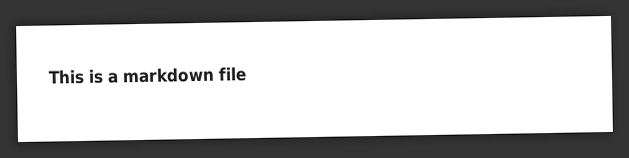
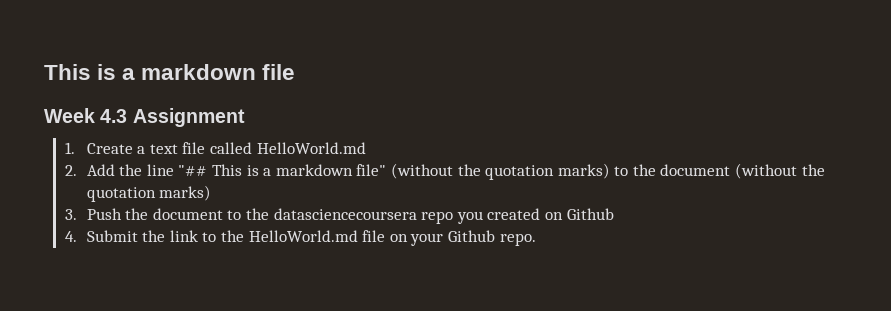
(247, 74) none -> [44,108,245,127] [65,142,366,154] [65,163,825,180] [86,185,212,202] [65,208,614,224] [65,230,536,246] // Week 4.3 Assignment // 1. Create a text file called HelloWorld.md // 2. Add the line "## This is a markdown file" (without the quotation marks) to the document (without the quotation marks) // 3. Push the document to the datasciencecoursera repo you created on Github // 4. Submit the link to the HelloWorld.md file on your Github repo.

